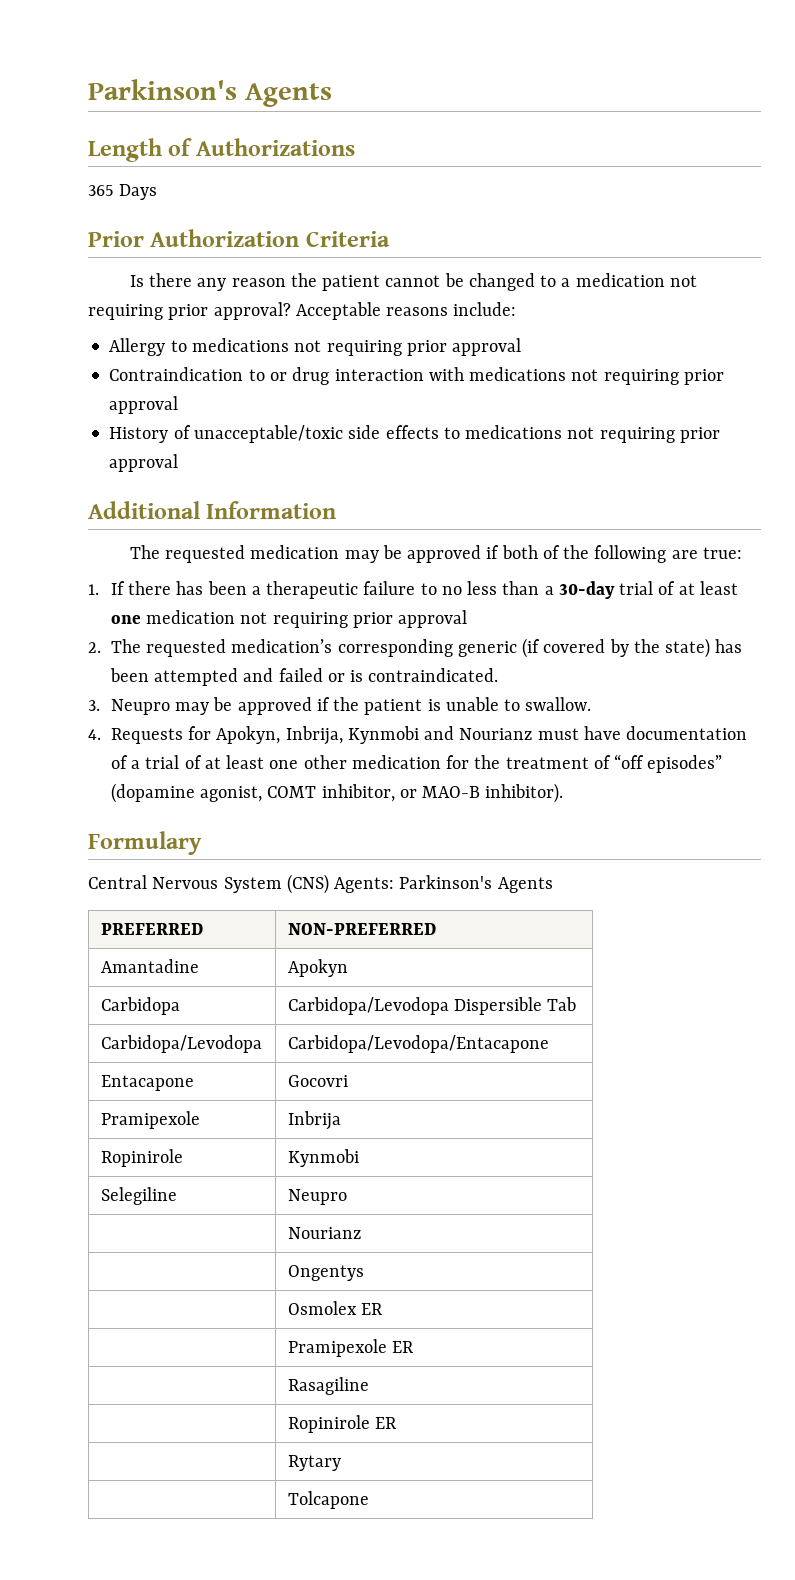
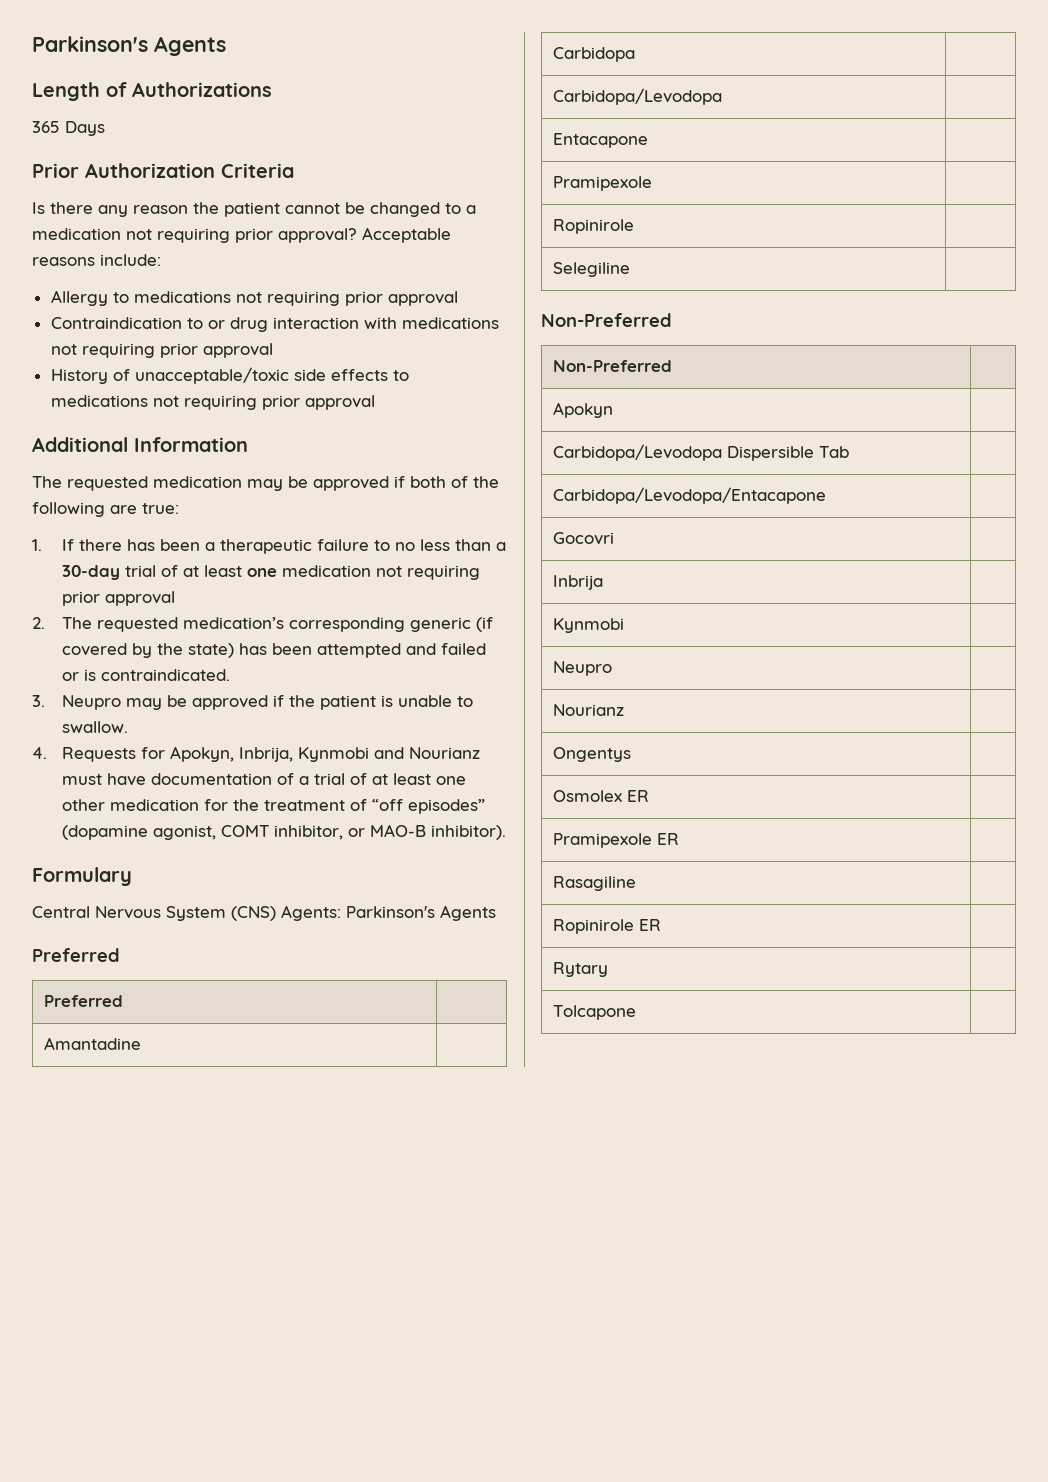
[100,923,203,935] [287,923,436,935] // PREFERRED | NON-PREFERRED -> [32,948,120,962] [44,995,124,1007] // Preferred // Preferred |
[287,959,348,977] Apokyn -> (142, 1043) none
[287,997,577,1015] [100,1035,262,1053] [287,1035,549,1053] [100,1075,194,1091] [287,1075,348,1087] [100,1111,200,1129] [287,1111,341,1130] [100,1149,183,1167] [287,1149,359,1167] [100,1187,177,1205] [287,1189,347,1205] [287,1227,361,1239] [287,1265,364,1281] [287,1301,383,1315] [287,1339,414,1357] [287,1377,369,1395] [287,1415,397,1433] [287,1455,341,1471] [287,1491,369,1509] Carbidopa/Levodopa Dispersible Tab // Carbidopa/Levodopa | Carbidopa/Levodopa/Entacapone // Entacapone | Gocovri // Pramipexole | Inbrija // Ropinirole | Kynmobi // Selegiline | Neupro // | Nourianz // | Ongentys // | Osmolex ER // | Pramipexole ER // | Rasagiline // | Ropinirole ER // | Rytary // | Tolcapone -> [553,88,723,105] [553,133,649,148] [553,176,653,191] [553,219,635,234] [553,262,631,277] [541,313,672,327] [553,360,673,372] [553,402,614,418] [553,444,850,461] [553,487,827,504] [553,532,615,545] [553,575,604,590] [553,618,625,633] [553,661,613,676] [553,704,625,716] [553,747,632,762] [553,790,650,802] [553,833,680,848] [553,876,637,891] [553,919,662,934] [553,962,609,977] [553,1005,637,1020] // Carbidopa/Levodopa | // Entacapone | // Pramipexole | // Ropinirole | // Selegiline | // Non-Preferred // Non-Preferred | // Apokyn | // Carbidopa/Levodopa Dispersible Tab | // Carbidopa/Levodopa/Entacapone | // Gocovri | // Inbrija | // Kynmobi | // Neupro | // Nourianz | // Ongentys | // Osmolex ER | // Pramipexole ER | // Rasagiline | // Ropinirole ER | // Rytary | // Tolcapone |

